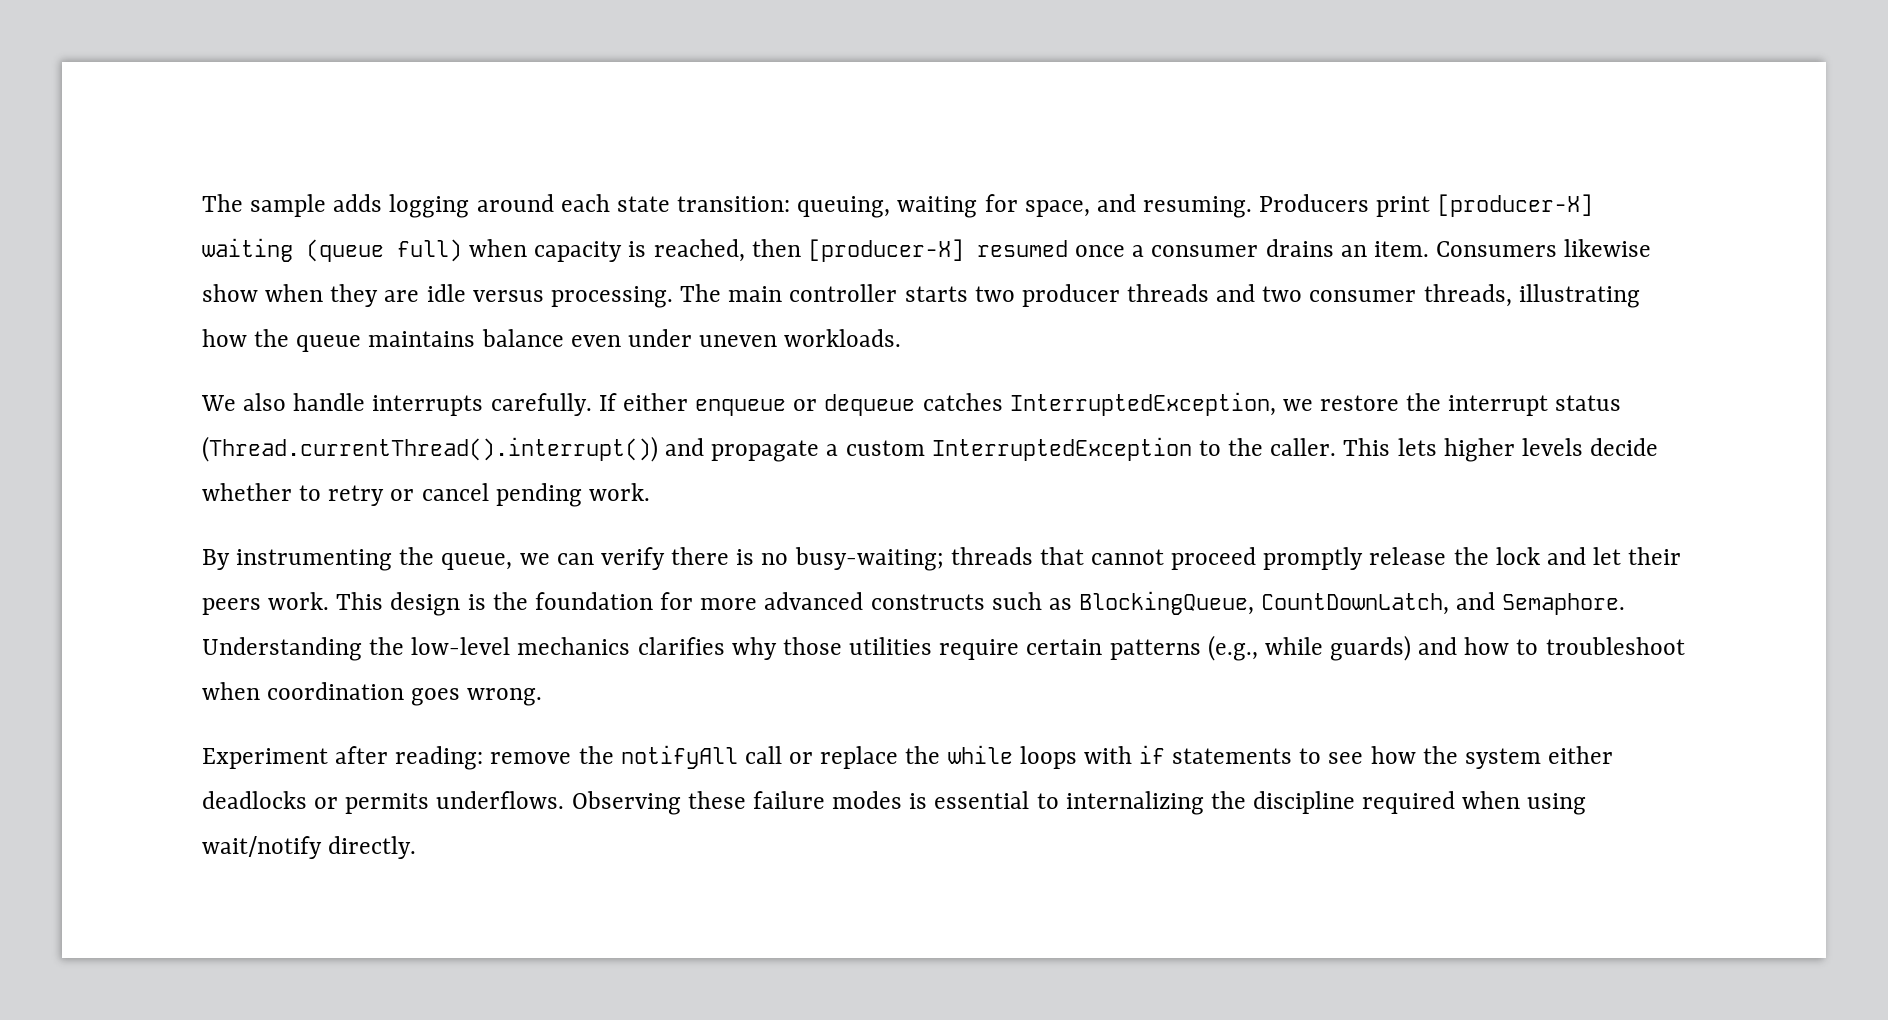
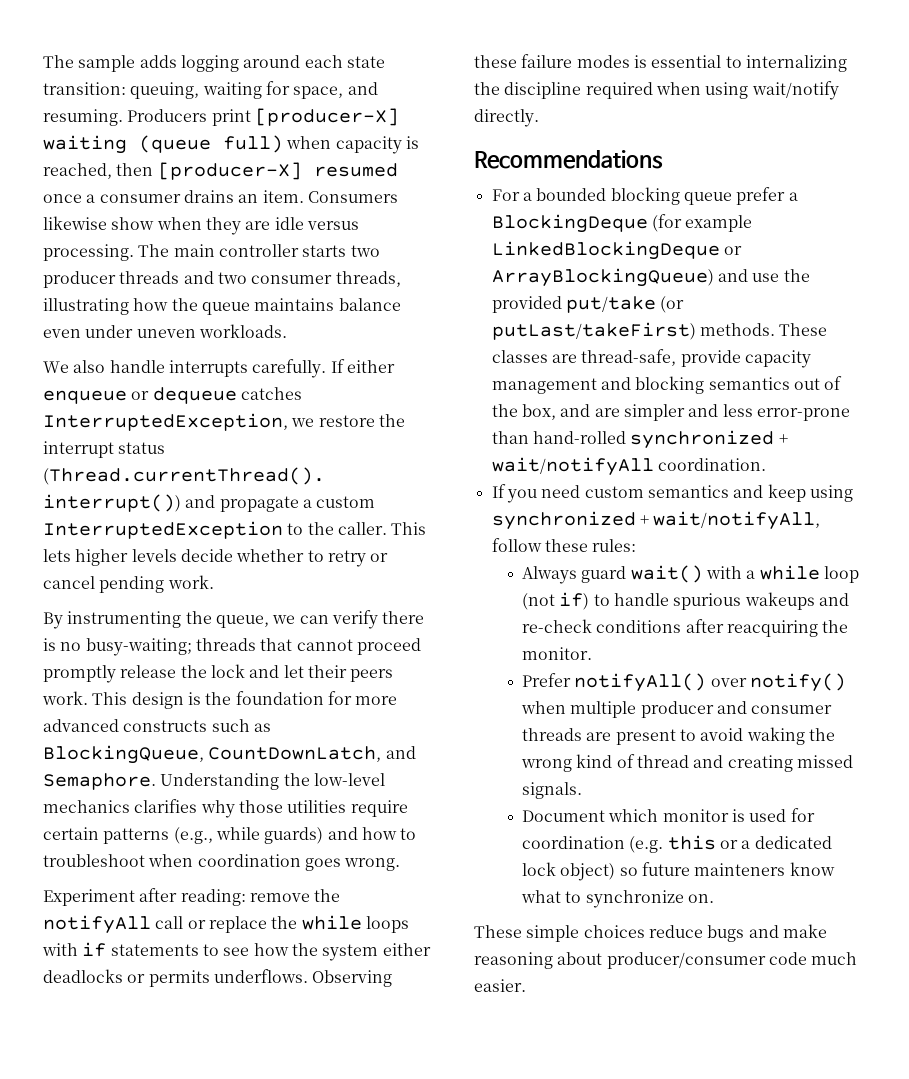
(417, 847) none -> [474,150,663,169] [491,187,798,205] [491,214,753,233] [491,241,742,260] [491,268,810,287] [491,296,685,313] [491,322,828,340] [491,349,811,368] [491,376,843,394] [491,404,850,421] [491,430,788,449] [491,457,766,476] [491,484,853,503] [491,511,821,530] [491,538,637,552] [522,565,859,584] [522,592,849,610] [522,619,849,637] [522,647,593,660] [522,673,846,692] [521,701,833,718] [522,727,835,745] [521,754,853,772] [522,782,583,799] [522,808,815,822] [522,835,832,853] [522,862,835,881] [521,890,714,908] [474,924,827,942] [474,952,858,969] [474,979,526,992] // Recommendations // For a bounded blocking queue prefer a BlockingDeque (for example LinkedBlockingDeque or ArrayBlockingQueue) and use the provided put/take (or putLast/takeFirst) methods. These classes are thread-safe, provide capacity management and blocking semantics out of the box, and are simpler and less error-prone than hand-rolled synchronized + wait/notifyAll coordination. // If you need custom semantics and keep using synchronized + wait/notifyAll, follow these rules: // Always guard wait() with a while loop (not if) to handle spurious wakeups and re-check conditions after reacquiring the monitor. // Prefer notifyAll() over notify() when multiple producer and consumer threads are present to avoid waking the wrong kind of thread and creating missed signals. // Document which monitor is used for coordination (e.g. this or a dedicated lock object) so future mainteners know what to synchronize on. // These simple choices reduce bugs and make reasoning about producer/consumer code much easier.

